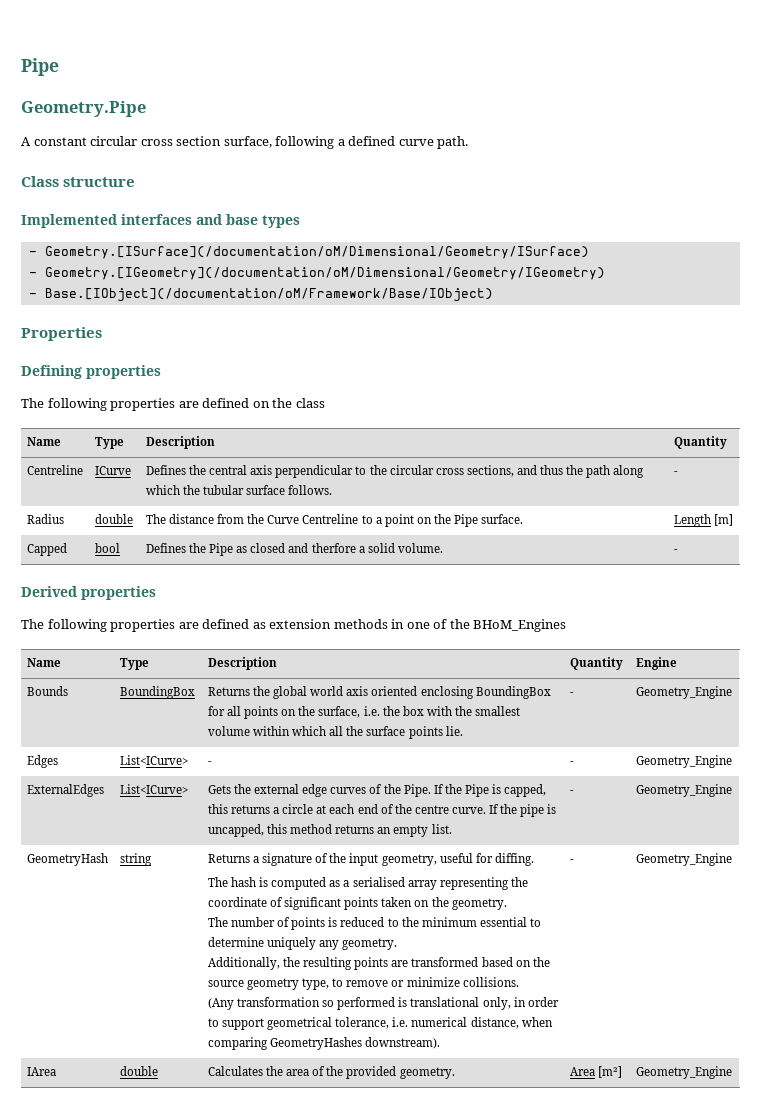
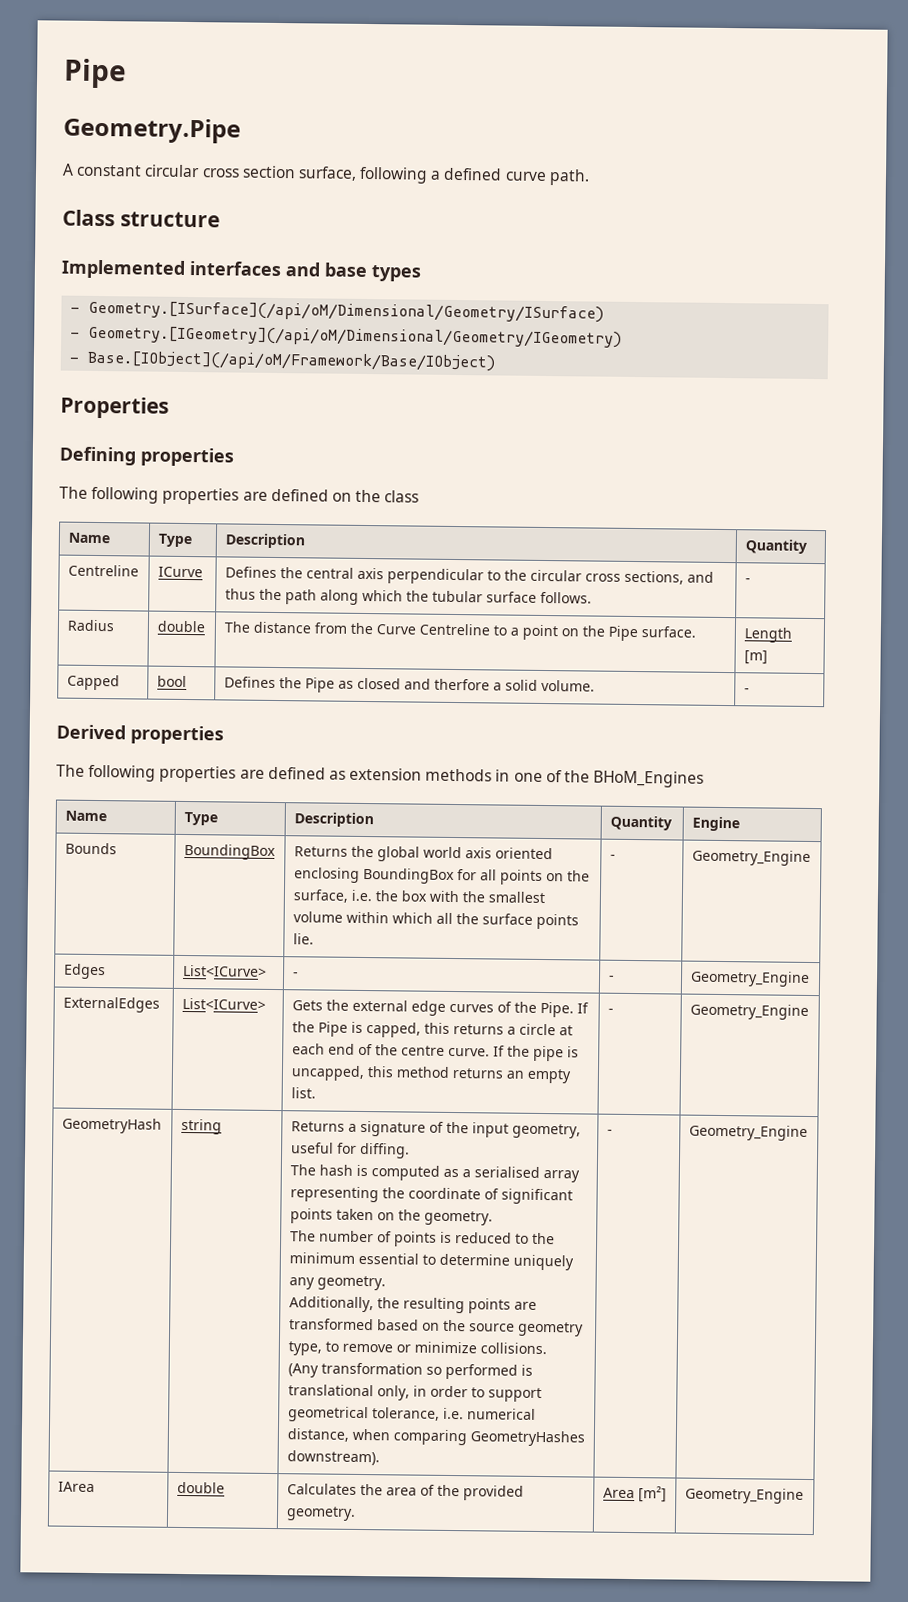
[44,246,589,259] [28,267,605,280] [28,288,493,302] Geometry.[ISurface](/documentation/oM/Dimensional/Geometry/ISurface) // - Geometry.[IGeometry](/documentation/oM/Dimensional/Geometry/IGeometry) // - Base.[IObject](/documentation/oM/Framework/Base/IObject) -> [88,300,605,323] [70,325,623,348] [69,350,496,372] Geometry.[ISurface](/api/oM/Dimensional/Geometry/ISurface) // - Geometry.[IGeometry](/api/oM/Dimensional/Geometry/IGeometry) // - Base.[IObject](/api/oM/Framework/Base/IObject)

